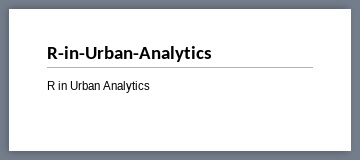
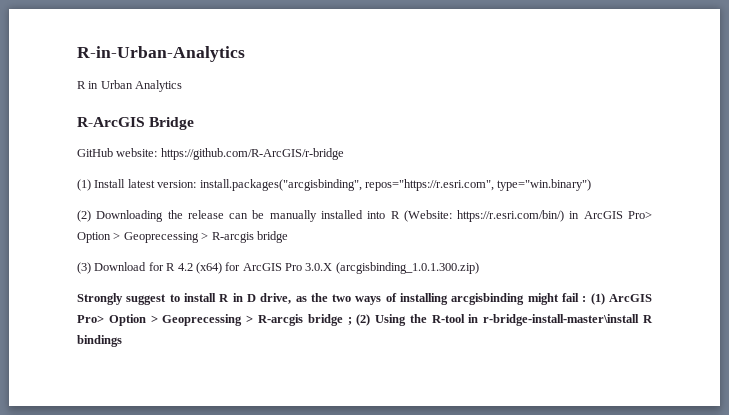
(151, 87) none -> [77,117,195,130] [77,148,344,160] [77,179,592,191] [77,210,652,222] [77,231,288,243] [77,262,479,274] [77,293,653,305] [77,314,653,326] [77,335,122,347] // R-ArcGIS Bridge // GitHub website: https://github.com/R-ArcGIS/r-bridge // (1) Install latest version: install.packages("arcgisbinding", repos="https://r.esri.com", type="win.binary") // (2) Downloading the release can be manually installed into R (Website: https://r.esri.com/bin/) in ArcGIS Pro> Option > Geoprecessing > R-arcgis bridge // (3) Download for R 4.2 (x64) for ArcGIS Pro 3.0.X (arcgisbinding_1.0.1.300.zip) // Strongly suggest to install R in D drive, as the two ways of installing arcgisbinding might fail : (1) ArcGIS Pro> Option > Geoprecessing > R-arcgis bridge ; (2) Using the R-tool in r-bridge-install-master\install R bindings

